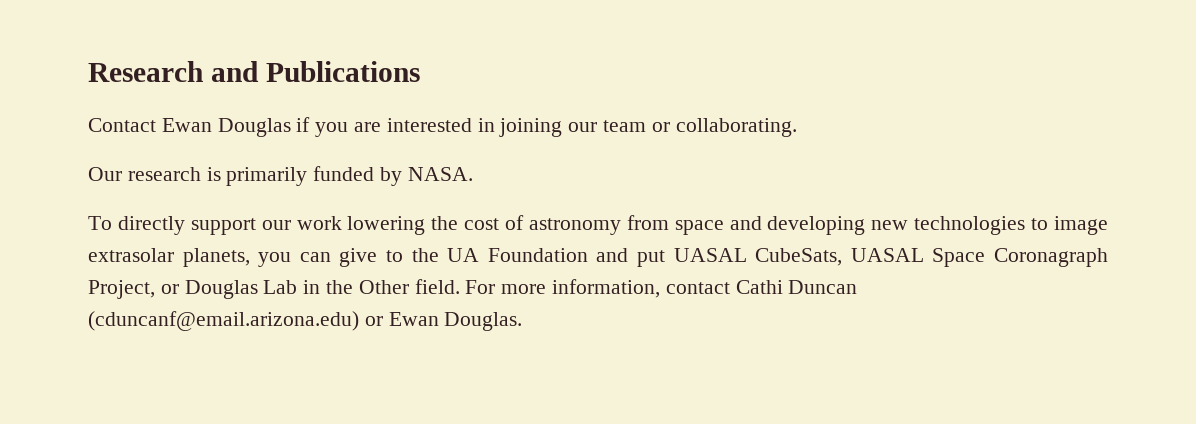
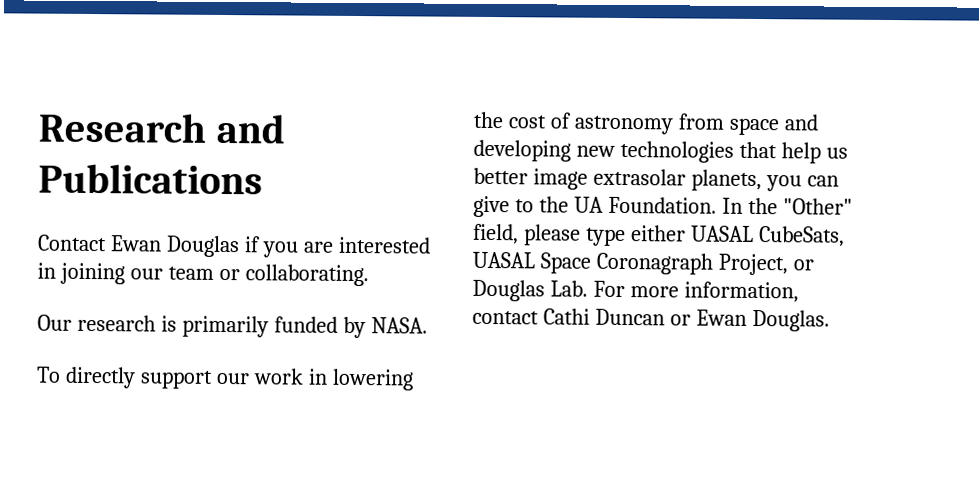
(342, 223) none -> [307,368,328,385] in
[1031,218,1049,230] to -> [738,141,848,164] [473,167,528,185] that help us better
[487,248,666,267] Foundation and put -> [607,196,853,215] [473,223,686,247] Foundation. In the "Other" field, please type either
[263,279,460,294] Lab in the Other field. -> [549,280,588,297] Lab.
[88,311,359,331] (cduncanf@email.arizona.edu) -> (665, 317) none

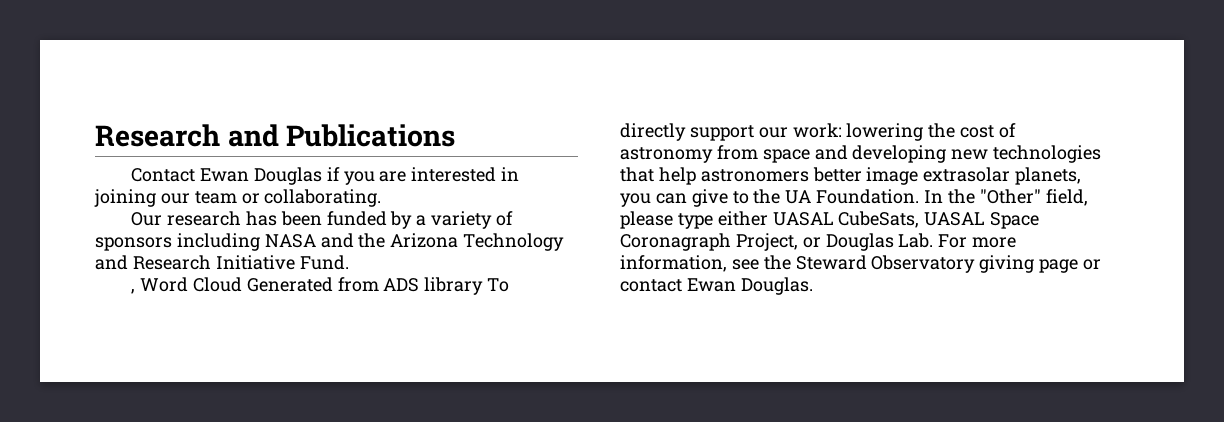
[160,315,428,339] is primarily funded by NASA. // -> [245,211,513,229] [95,233,565,251] [95,255,349,270] [131,277,484,295] has been funded by a variety of sponsors including NASA and the Arizona Technology and Research Initiative Fund. // , Word Cloud Generated from ADS library
[252,368,328,385] work in -> [792,123,842,138] work:
[825,147,848,159] us -> [700,169,809,182] astronomers
[472,308,691,326] contact Cathi Duncan or -> [731,255,1102,273] [620,279,682,292] see the Steward Observatory giving page or contact

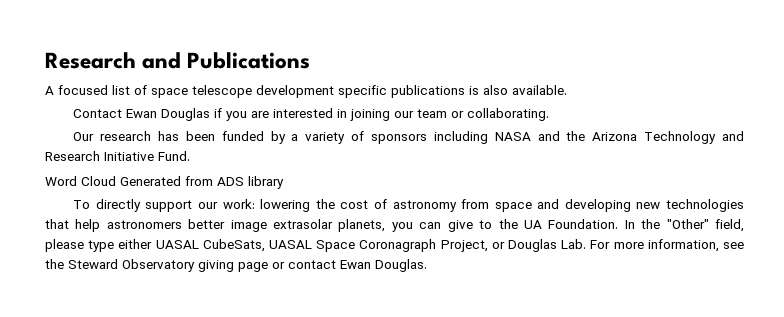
(456, 135) none -> [45,85,567,98] // A focused list of space telescope development specific publications is also available.
[131,289,136,294] , -> (190, 156) none
(484, 286) none -> (284, 182) //

